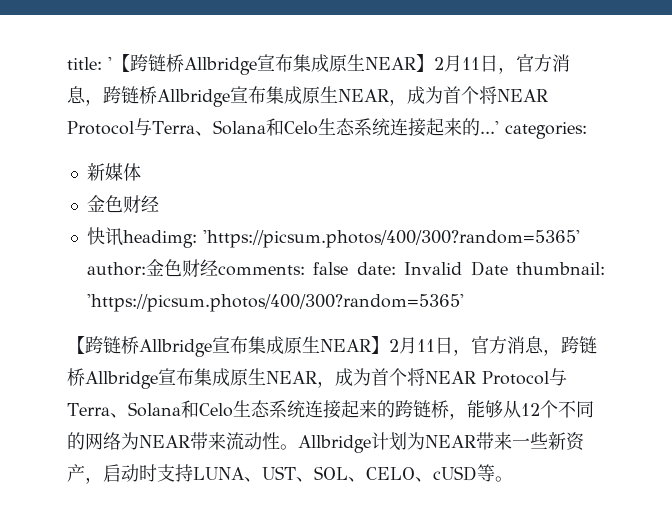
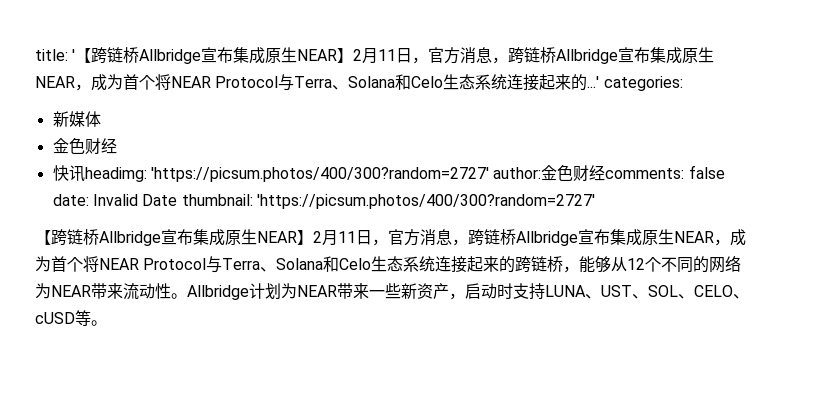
[202,230,580,248] 'https://picsum.photos/400/300?random=5365' -> [150,167,489,182] 'https://picsum.photos/400/300?random=2727'
[86,294,464,312] 'https://picsum.photos/400/300?random=5365' -> [256,194,595,209] 'https://picsum.photos/400/300?random=2727'

